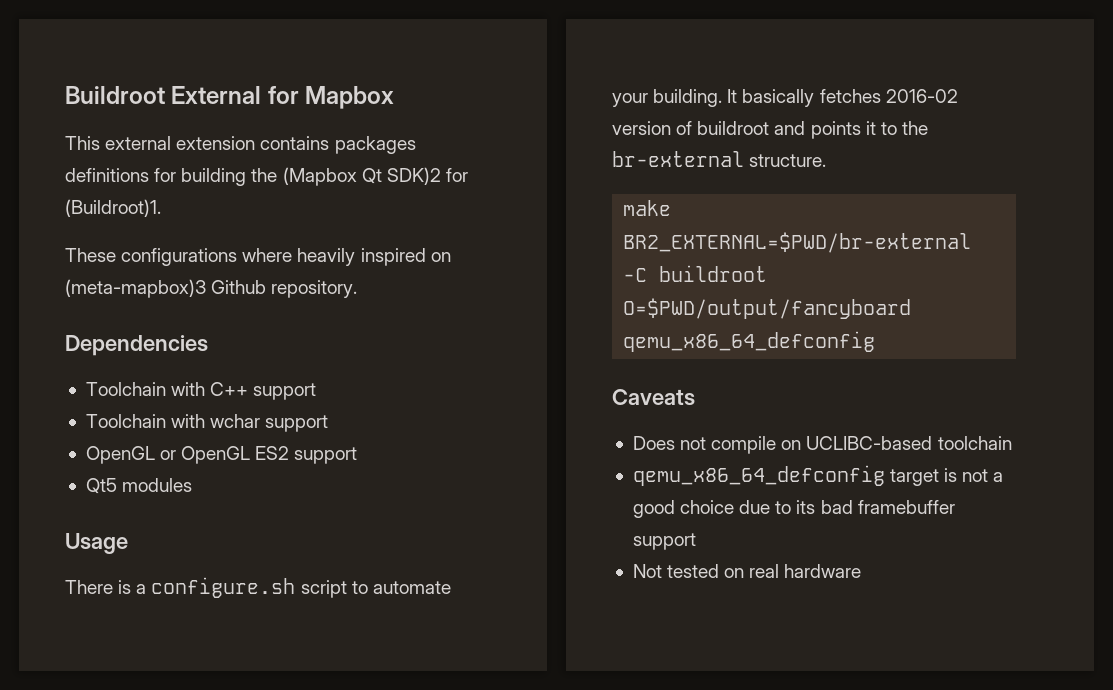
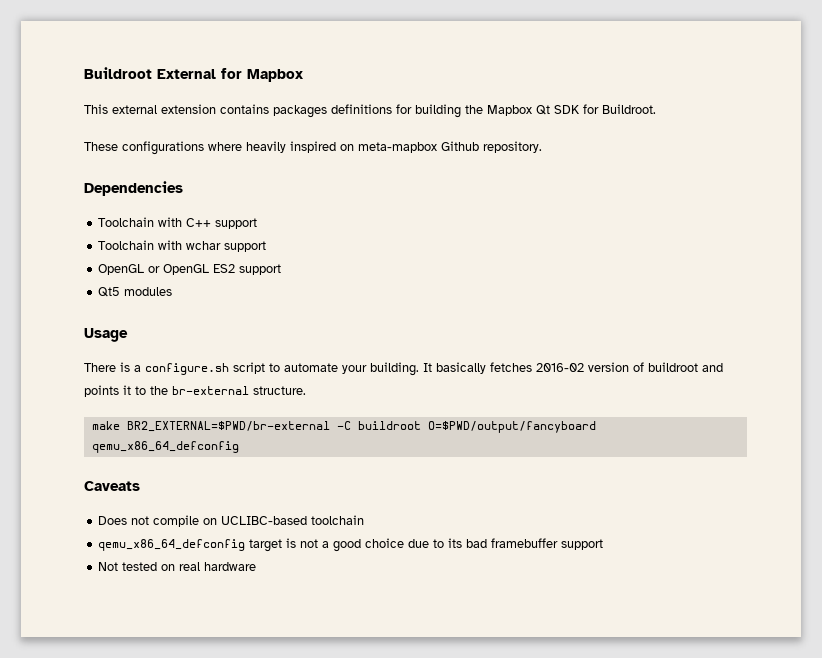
[282,167,468,186] [65,199,161,217] (Mapbox Qt SDK)2 for (Buildroot)1. -> [487,104,656,116] Mapbox Qt SDK for Buildroot.
[65,279,206,298] (meta-mapbox)3 -> [358,142,437,153] meta-mapbox

